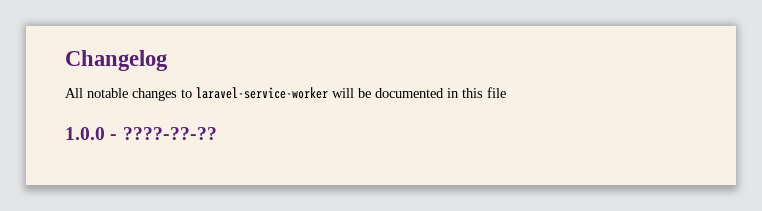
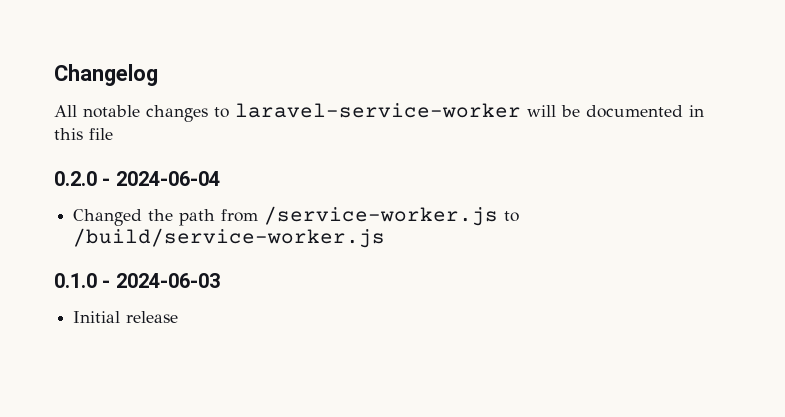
[65,127,217,140] 1.0.0 - ????-??-?? -> [54,171,220,186] [73,206,520,226] [73,228,386,248] [54,273,220,288] [73,311,179,323] 0.2.0 - 2024-06-04 // Changed the path from /service-worker.js to /build/service-worker.js // 0.1.0 - 2024-06-03 // Initial release

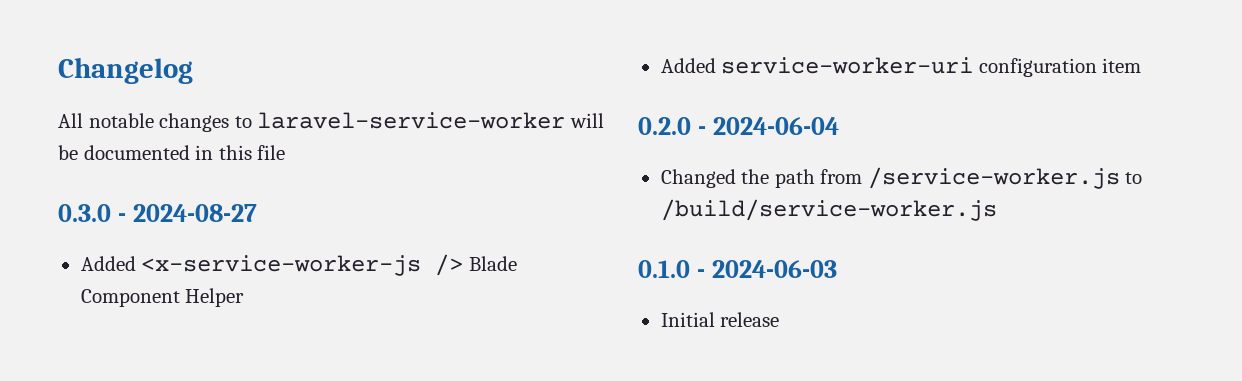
(113, 134) none -> [58,204,257,222] [80,254,517,276] [80,288,245,307] [660,57,1142,77] // 0.3.0 - 2024-08-27 // Added <x-service-worker-js /> Blade Component Helper // Added service-worker-uri configuration item

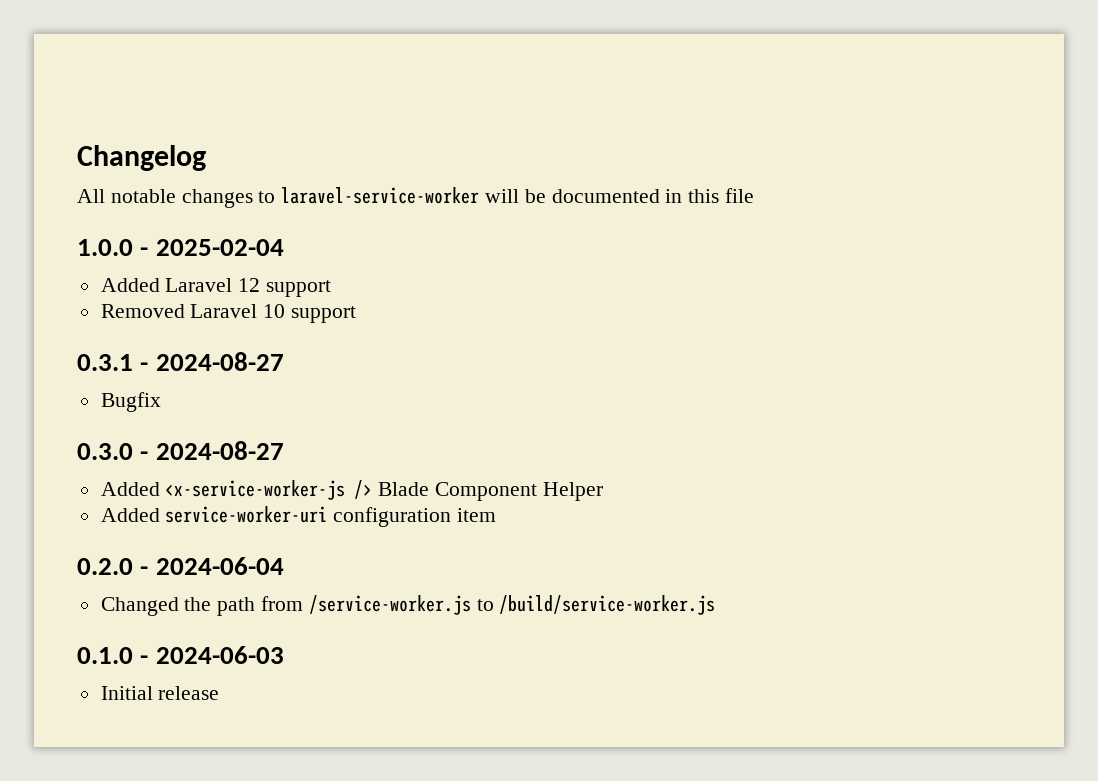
(286, 152) none -> [77,239,284,256] [100,278,332,297] [100,304,357,323] [77,352,284,371] [100,392,161,412] // 1.0.0 - 2025-02-04 // Added Laravel 12 support // Removed Laravel 10 support // 0.3.1 - 2024-08-27 // Bugfix

